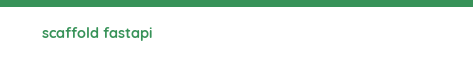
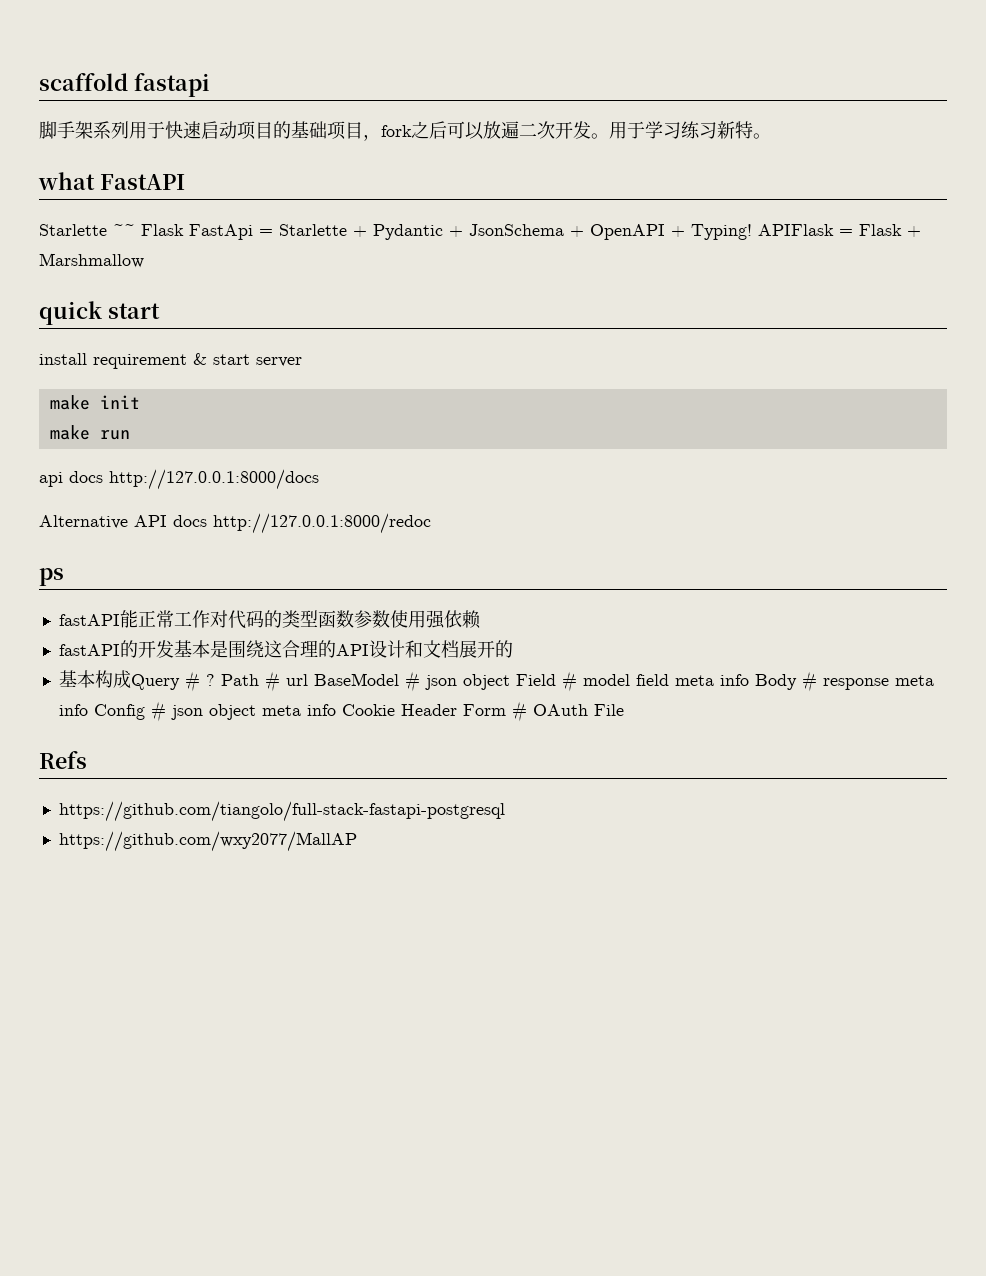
(152, 34) none -> [39,121,771,141] [38,172,185,190] [39,224,921,240] [39,253,144,268] [39,301,160,325] [39,353,302,369] [49,395,140,410] [49,425,130,440] [39,469,319,490] [39,513,431,534] [39,568,64,586] [58,610,481,629] [58,640,513,658] [58,670,934,692] [58,701,624,722] [39,751,87,769] [58,801,505,822] [58,831,357,852] // 脚手架系列用于快速启动项目的基础项目，fork之后可以放遍二次开发。用于学习练习新特。 // what FastAPI // Starlette ~~ Flask FastApi = Starlette + Pydantic + JsonSchema + OpenAPI + Typing! APIFlask = Flask + Marshmallow // quick start // install requirement & start server // make init // make run // api docs http://127.0.0.1:8000/docs // Alternative API docs http://127.0.0.1:8000/redoc // ps // fastAPI能正常工作对代码的类型函数参数使用强依赖 // fastAPI的开发基本是围绕这合理的API设计和文档展开的 // 基本构成Query # ? Path # url BaseModel # json object Field # model field meta info Body # response meta info Config # json object meta info Cookie Header Form # OAuth File // Refs // https://github.com/tiangolo/full-stack-fastapi-postgresql // https://github.com/wxy2077/MallAP

